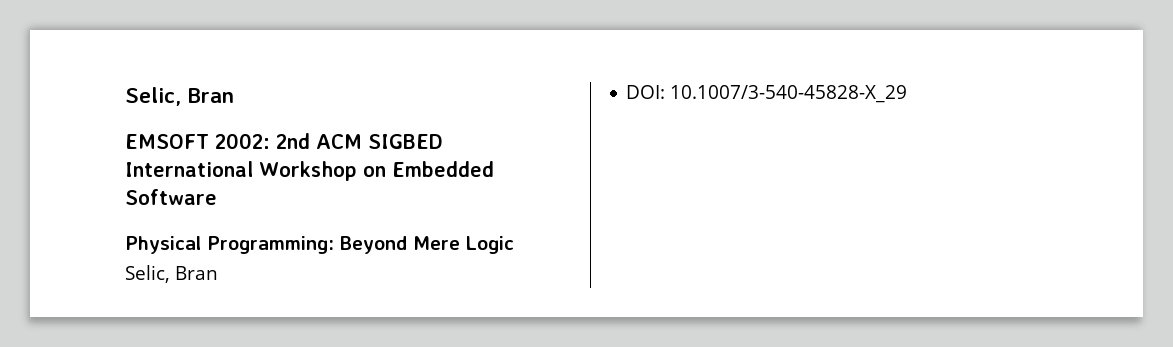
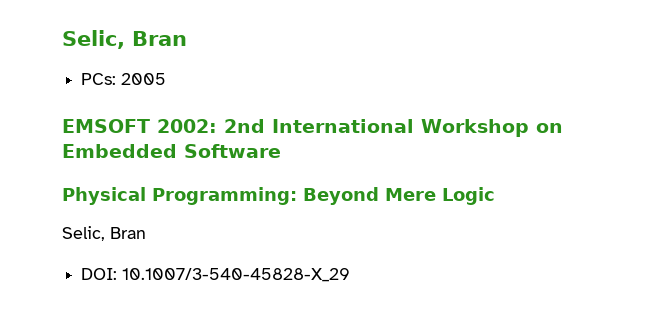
[125,87,234,106] Selic, Bran -> [62,30,187,49] [81,73,167,85] Selic, Bran // PCs: 2005
[316,134,443,149] ACM SIGBED -> (265, 126) none

